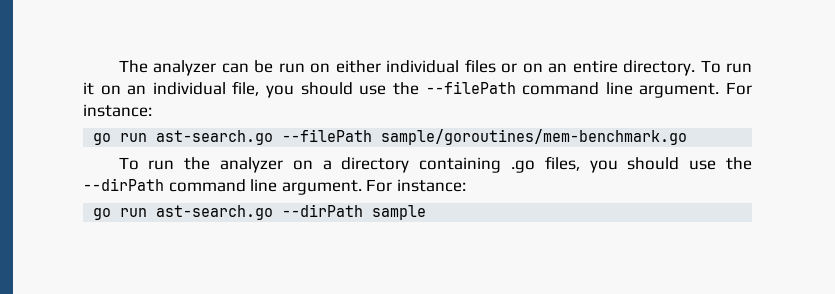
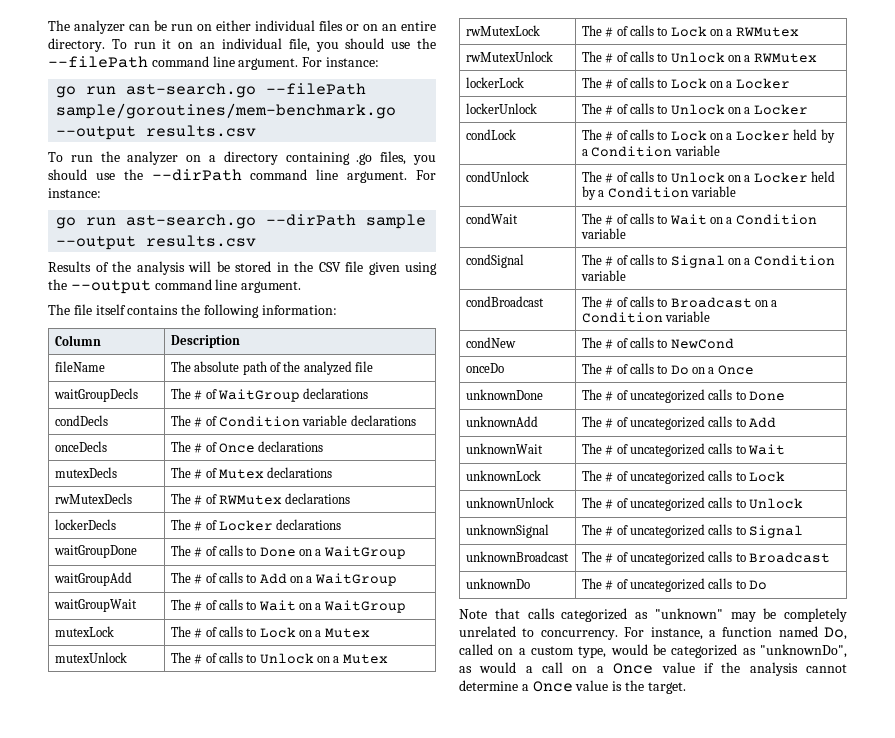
(688, 137) none -> [56,125,257,140] --output results.csv
(427, 212) none -> [56,235,257,250] [48,261,437,275] [48,279,302,294] [48,304,337,318] [54,335,101,346] [170,335,240,348] [54,361,105,372] [170,361,374,375] [53,388,138,402] [170,388,369,402] [54,415,108,426] [170,415,416,427] [54,441,107,452] [170,441,324,453] [54,467,117,478] [170,467,333,479] [54,493,132,504] [170,493,351,505] [54,519,116,530] [170,519,342,531] [53,545,137,558] [170,545,406,559] [53,572,132,586] [170,572,397,586] [53,599,137,612] [170,599,406,613] [54,626,114,637] [170,626,370,638] [54,652,127,663] [170,652,388,664] [465,25,540,36] [581,25,799,37] [465,51,553,62] [581,51,817,63] [465,77,524,88] [581,77,790,89] [465,103,537,114] [581,103,808,115] [465,129,516,140] [581,129,835,143] [581,145,720,157] [465,171,529,182] [581,171,836,183] [581,186,736,200] [465,213,518,224] [581,213,817,225] [580,228,626,239] [465,254,524,268] [581,254,835,268] [580,270,626,281] [465,296,544,307] [581,296,778,308] [581,311,711,323] [465,337,516,348] [581,337,734,349] [465,363,504,373] [581,363,754,375] [465,389,543,400] [581,389,786,403] [465,416,538,427] [581,416,777,430] [465,443,543,454] [581,443,786,457] [465,470,541,481] [581,470,786,484] [465,497,554,508] [581,497,804,511] [465,524,549,538] [581,524,804,538] [465,551,569,562] [581,551,831,565] [465,578,530,589] [581,578,768,592] [459,608,847,622] [459,626,847,640] [459,644,847,658] [459,662,847,676] [459,680,686,694] --output results.csv // Results of the analysis will be stored in the CSV file given using the --output command line argument. // The file itself contains the following information: // Column | Description // fileName | The absolute path of the analyzed file // waitGroupDecls | The # of WaitGroup declarations // condDecls | The # of Condition variable declarations // onceDecls | The # of Once declarations // mutexDecls | The # of Mutex declarations // rwMutexDecls | The # of RWMutex declarations // lockerDecls | The # of Locker declarations // waitGroupDone | The # of calls to Done on a WaitGroup // waitGroupAdd | The # of calls to Add on a WaitGroup // waitGroupWait | The # of calls to Wait on a WaitGroup // mutexLock | The # of calls to Lock on a Mutex // mutexUnlock | The # of calls to Unlock on a Mutex // rwMutexLock | The # of calls to Lock on a RWMutex // rwMutexUnlock | The # of calls to Unlock on a RWMutex // lockerLock | The # of calls to Lock on a Locker // lockerUnlock | The # of calls to Unlock on a Locker // condLock | The # of calls to Lock on a Locker held by a Condition variable // condUnlock | The # of calls to Unlock on a Locker held by a Condition variable // condWait | The # of calls to Wait on a Condition variable // condSignal | The # of calls to Signal on a Condition variable // condBroadcast | The # of calls to Broadcast on a Condition variable // condNew | The # of calls to NewCond // onceDo | The # of calls to Do on a Once // unknownDone | The # of uncategorized calls to Done // unknownAdd | The # of uncategorized calls to Add // unknownWait | The # of uncategorized calls to Wait // unknownLock | The # of uncategorized calls to Lock // unknownUnlock | The # of uncategorized calls to Unlock // unknownSignal | The # of uncategorized calls to Signal // unknownBroadcast | The # of uncategorized calls to Broadcast // unknownDo | The # of uncategorized calls to Do // Note that calls categorized as "unknown" may be completely unrelated to concurrency. For instance, a function named Do, called on a custom type, would be categorized as "unknownDo", as would a call on a Once value if the analysis cannot determine a Once value is the target.

